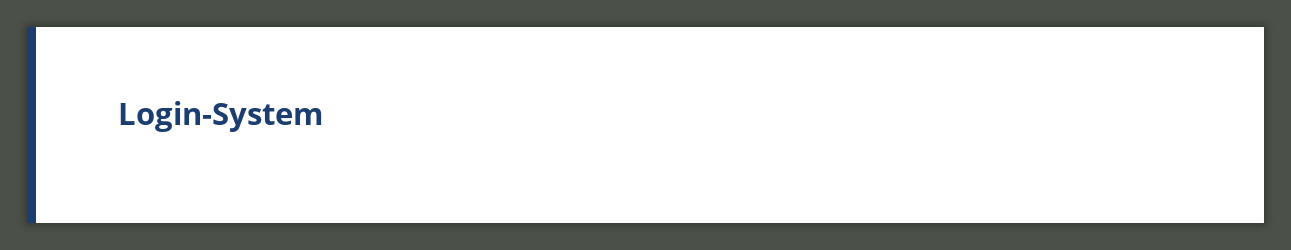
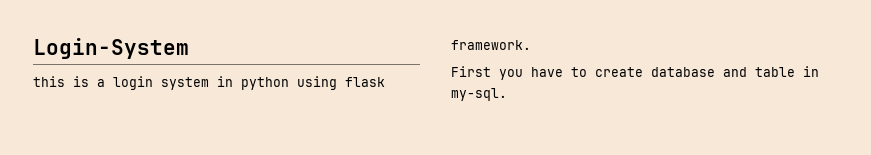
(323, 116) none -> [33,76,385,90] [451,40,531,50] [451,66,819,80] [451,88,507,101] // this is a login system in python using flask framework. // First you have to create database and table in my-sql.

